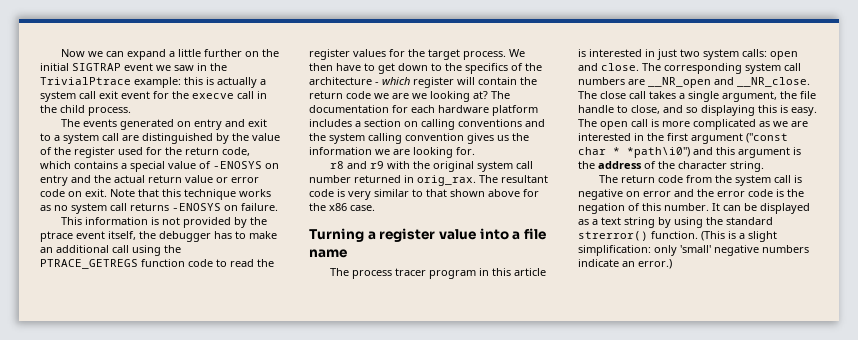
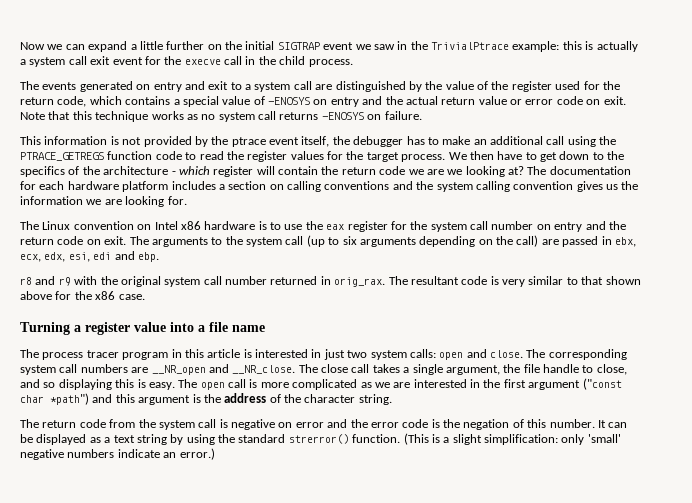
(475, 151) none -> [20,221,626,232] [20,235,636,247] [20,251,159,262] // The Linux convention on Intel x86 hardware is to use the eax register for the system call number on entry and the return code on exit. The arguments to the system call (up to six arguments depending on the call) are passed in ebx, ecx, edx, esi, edi and ebp.
[613,147,690,158] * *path\i0") -> [50,393,89,405] *path")

